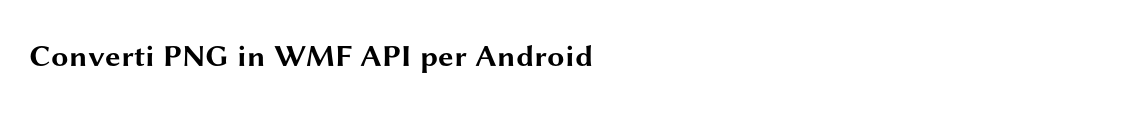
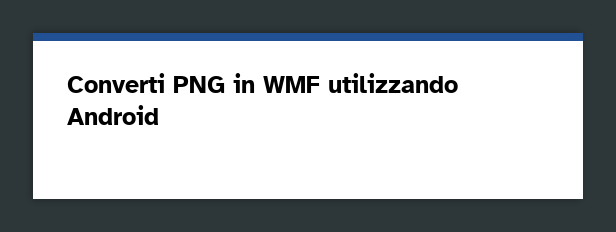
[360,46,467,73] API per -> [328,73,458,93] utilizzando

